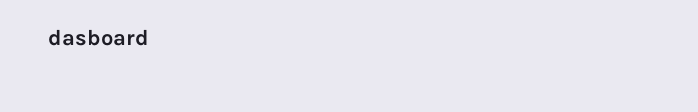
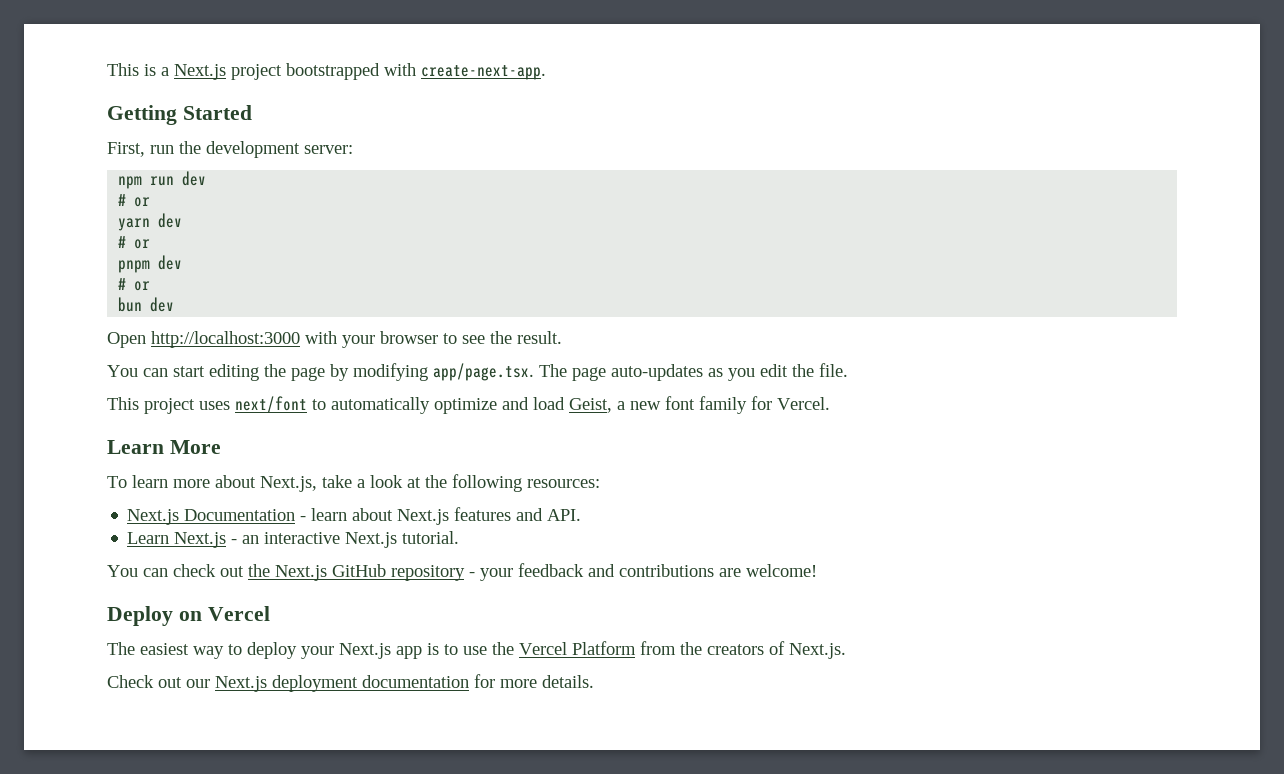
[48,29,149,46] dasboard -> [107,63,546,80] [107,105,252,125] [107,141,353,158] [118,171,207,189] [118,194,151,207] [118,213,183,231] [118,236,151,249] [118,255,183,273] [118,278,151,291] [118,297,175,312] [107,331,562,348] [107,363,848,381] [107,396,830,414] [107,440,221,454] [107,474,600,492] [127,507,582,525] [127,531,460,548] [107,563,817,581] [107,606,270,626] [107,641,846,659] [107,674,594,692] This is a Next.js project bootstrapped with create-next-app. // Getting Started // First, run the development server: // npm run dev // # or // yarn dev // # or // pnpm dev // # or // bun dev // Open http://localhost:3000 with your browser to see the result. // You can start editing the page by modifying app/page.tsx. The page auto-updates as you edit the file. // This project uses next/font to automatically optimize and load Geist, a new font family for Vercel. // Learn More // To learn more about Next.js, take a look at the following resources: // Next.js Documentation - learn about Next.js features and API. // Learn Next.js - an interactive Next.js tutorial. // You can check out the Next.js GitHub repository - your feedback and contributions are welcome! // Deploy on Vercel // The easiest way to deploy your Next.js app is to use the Vercel Platform from the creators of Next.js. // Check out our Next.js deployment documentation for more details.

